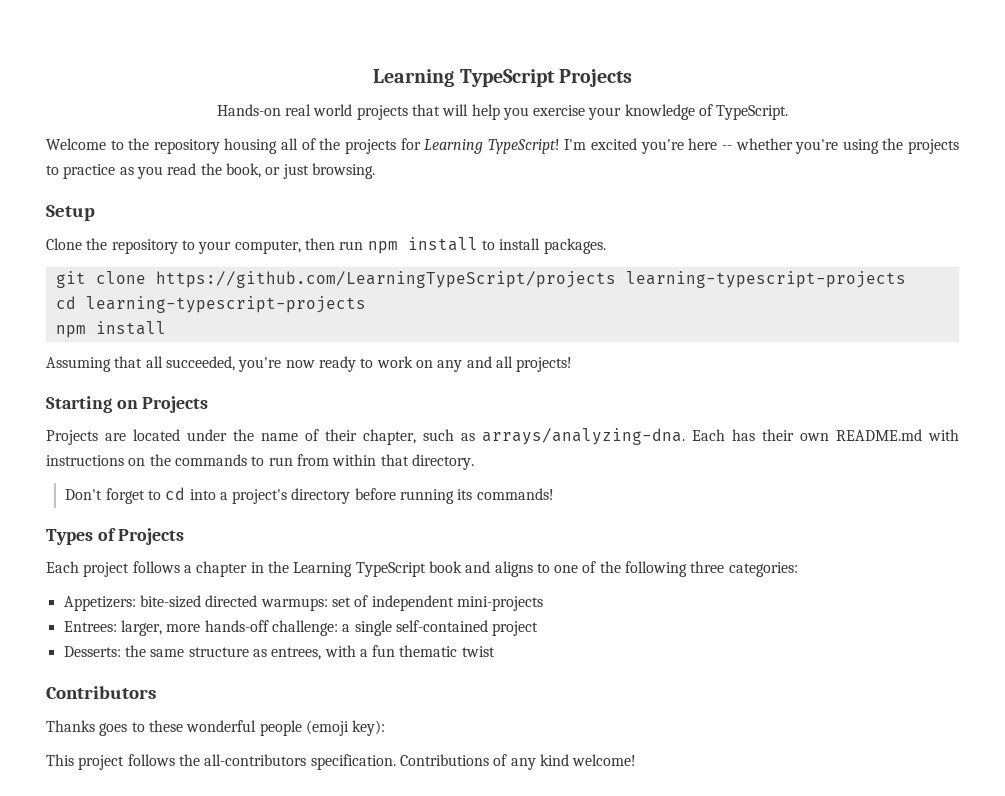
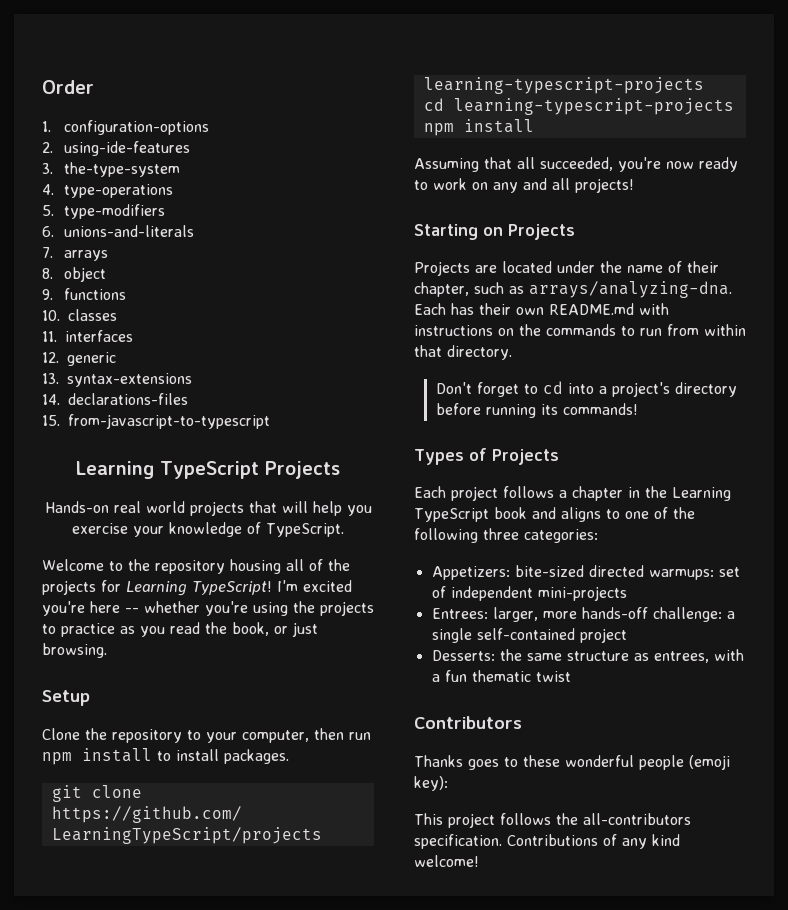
(373, 78) none -> [42,80,94,94] [42,120,209,135] [42,141,190,156] [42,162,180,177] [42,184,173,198] [42,204,165,219] [42,225,194,237] [42,247,108,261] [42,267,106,282] [42,288,126,300] [42,309,117,321] [42,330,133,342] [42,352,116,366] [42,373,192,387] [42,393,188,405] [42,414,270,429] Order // 1. configuration-options // 2. using-ide-features // 3. the-type-system // 4. type-operations // 5. type-modifiers // 6. unions-and-literals // 7. arrays // 8. object // 9. functions // 10. classes // 11. interfaces // 12. generic // 13. syntax-extensions // 14. declarations-files // 15. from-javascript-to-typescript //

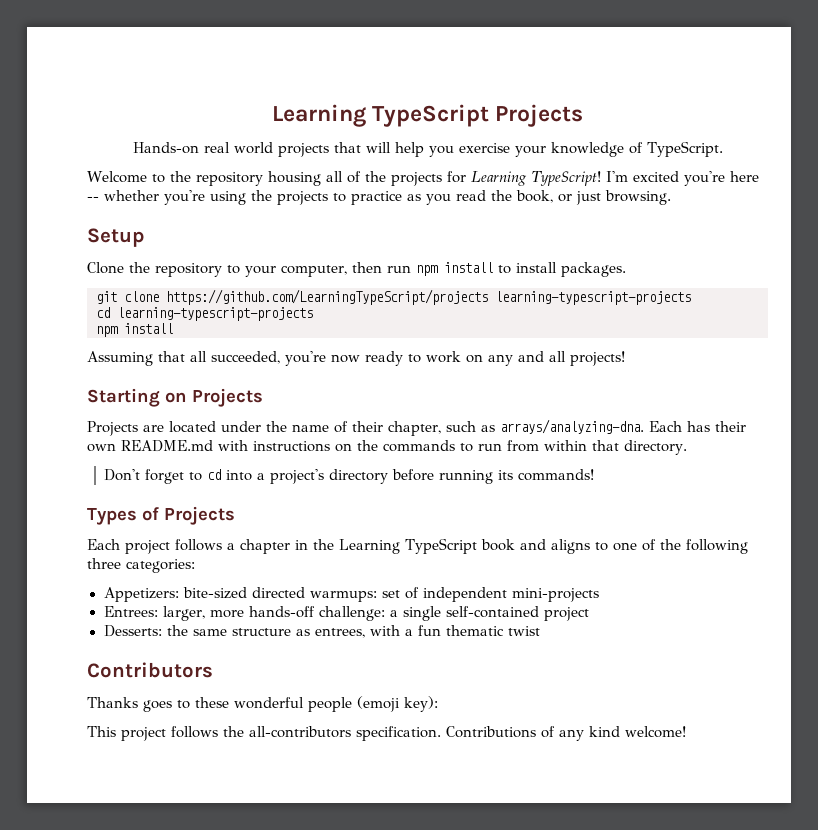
[42,80,94,94] [42,120,209,135] [42,141,190,156] [42,162,180,177] [42,184,173,198] [42,204,165,219] [42,225,194,237] [42,247,108,261] [42,267,106,282] [42,288,126,300] [42,309,117,321] [42,330,133,342] [42,352,116,366] [42,373,192,387] [42,393,188,405] [42,414,270,429] Order // 1. configuration-options // 2. using-ide-features // 3. the-type-system // 4. type-operations // 5. type-modifiers // 6. unions-and-literals // 7. arrays // 8. object // 9. functions // 10. classes // 11. interfaces // 12. generic // 13. syntax-extensions // 14. declarations-files // 15. from-javascript-to-typescript // -> (271, 115) none

